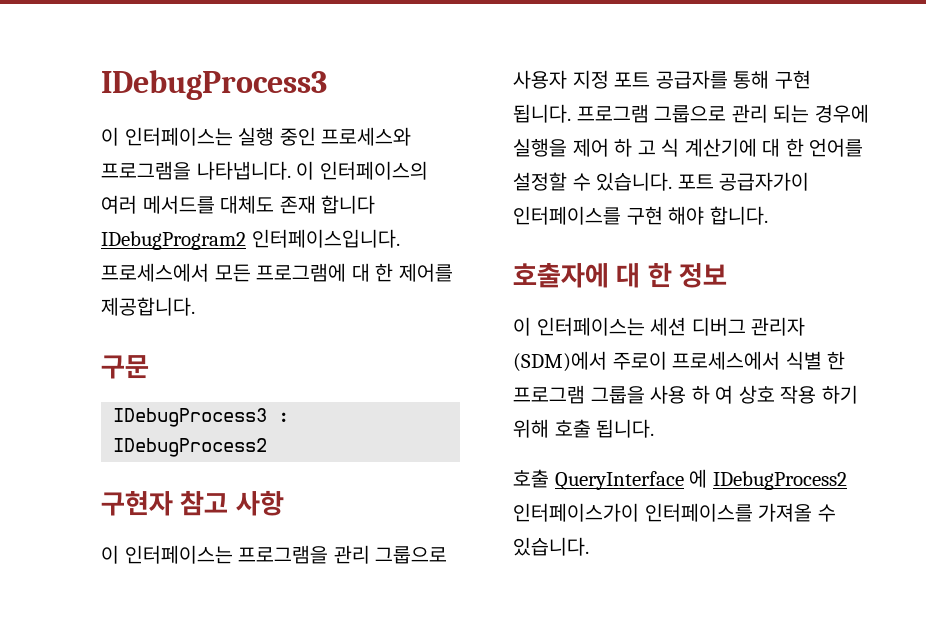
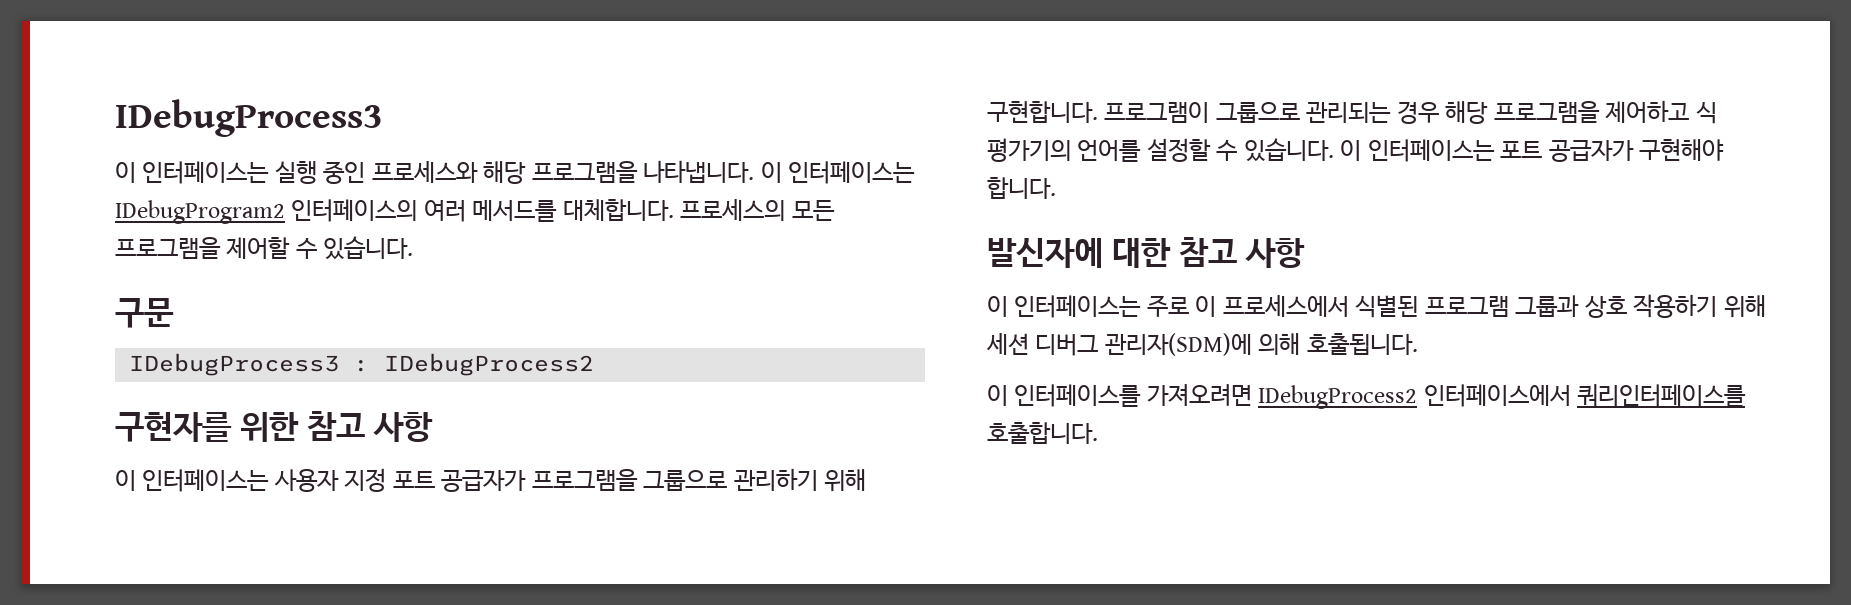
(412, 136) none -> [483,161,527,184] 해당
(315, 170) none -> [788,161,916,184] [115,200,285,224] 인터페이스는 IDebugProgram2
[220,195,376,214] [101,229,400,250] [101,263,453,282] [101,297,195,316] 대체도 존재 합니다 IDebugProgram2 인터페이스입니다. 프로세스에서 모든 프로그램에 대 한 제어를 제공합니다. -> [562,198,835,221] [115,236,414,260] 대체합니다. 프로세스의 모든 프로그램을 제어할 수 있습니다.
[101,490,284,516] [101,545,448,564] [513,70,811,89] [513,104,869,123] [513,138,864,157] [513,172,810,191] [513,206,768,225] [513,263,728,288] [513,317,806,336] [513,351,846,372] [513,385,858,404] [513,419,655,438] [513,469,847,490] [513,503,836,522] [513,537,589,556] 구현자 참고 사항 // 이 인터페이스는 프로그램을 관리 그룹으로 사용자 지정 포트 공급자를 통해 구현 됩니다. 프로그램 그룹으로 관리 되는 경우에 실행을 제어 하 고 식 계산기에 대 한 언어를 설정할 수 있습니다. 포트 공급자가이 인터페이스를 구현 해야 합니다. // 호출자에 대 한 정보 // 이 인터페이스는 세션 디버그 관리자 (SDM)에서 주로이 프로세스에서 식별 한 프로그램 그룹을 사용 하 여 상호 작용 하기 위해 호출 됩니다. // 호출 QueryInterface 에 IDebugProcess2 인터페이스가이 인터페이스를 가져올 수 있습니다. -> [115,411,433,442] [115,468,867,492] [987,100,1717,124] [987,138,1725,162] [987,177,1056,199] [987,237,1305,268] [987,294,1766,318] [986,332,1418,356] [987,384,1747,409] [987,422,1098,444] 구현자를 위한 참고 사항 // 이 인터페이스는 사용자 지정 포트 공급자가 프로그램을 그룹으로 관리하기 위해 구현합니다. 프로그램이 그룹으로 관리되는 경우 해당 프로그램을 제어하고 식 평가기의 언어를 설정할 수 있습니다. 이 인터페이스는 포트 공급자가 구현해야 합니다. // 발신자에 대한 참고 사항 // 이 인터페이스는 주로 이 프로세스에서 식별된 프로그램 그룹과 상호 작용하기 위해 세션 디버그 관리자(SDM)에 의해 호출됩니다. // 이 인터페이스를 가져오려면 IDebugProcess2 인터페이스에서 쿼리인터페이스를 호출합니다.

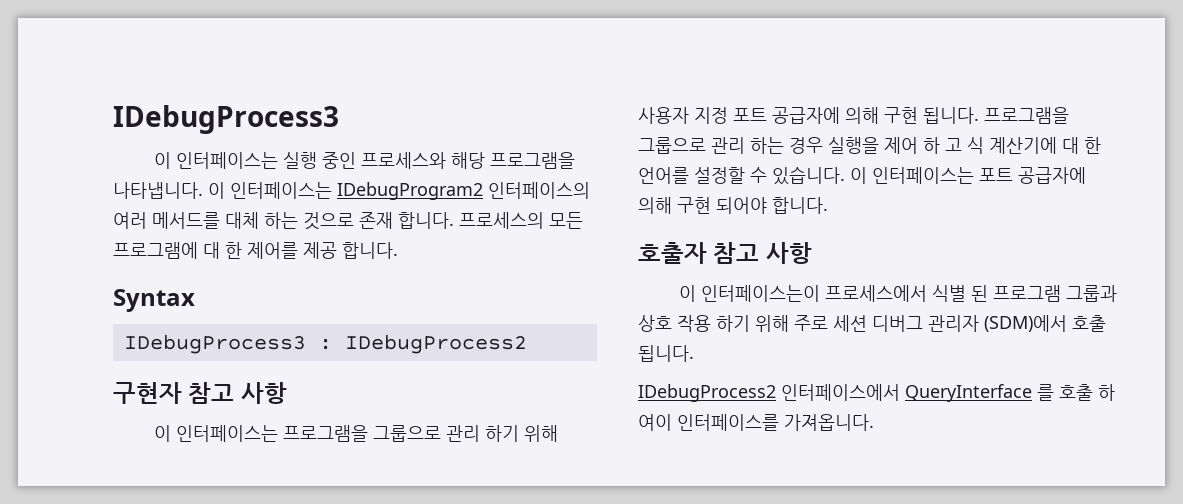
[562,198,835,221] [115,236,414,260] [115,298,174,328] 대체합니다. 프로세스의 모든 프로그램을 제어할 수 있습니다. // 구문 -> [225,212,583,230] [113,242,398,259] [113,289,195,312] 대체 하는 것으로 존재 합니다. 프로세스의 모든 프로그램에 대 한 제어를 제공 합니다. // Syntax
[115,411,433,442] [115,468,867,492] [987,100,1717,124] [987,138,1071,162] 구현자를 위한 참고 사항 // 이 인터페이스는 사용자 지정 포트 공급자가 프로그램을 그룹으로 관리하기 위해 구현합니다. 프로그램이 그룹으로 관리되는 경우 해당 프로그램을 제어하고 식 평가기의 -> [113,382,287,404] [154,425,559,442] [638,107,1069,124] [638,137,1101,154] 구현자 참고 사항 // 이 인터페이스는 프로그램을 그룹으로 관리 하기 위해 사용자 지정 포트 공급자에 의해 구현 됩니다. 프로그램을 그룹으로 관리 하는 경우 실행을 제어 하 고 식 계산기에 대 한
[1548,139,1725,162] [987,177,1056,199] [987,237,1305,268] [987,294,1766,318] [986,332,1418,356] [987,384,1747,409] [987,422,1098,444] 공급자가 구현해야 합니다. // 발신자에 대한 참고 사항 // 이 인터페이스는 주로 이 프로세스에서 식별된 프로그램 그룹과 상호 작용하기 위해 세션 디버그 관리자(SDM)에 의해 호출됩니다. // 이 인터페이스를 가져오려면 IDebugProcess2 인터페이스에서 쿼리인터페이스를 호출합니다. -> [1018,167,1086,184] [638,197,828,214] [638,242,812,264] [679,285,1118,302] [638,315,1106,332] [638,345,694,362] [638,384,1115,402] [638,414,874,431] 공급자에 의해 구현 되어야 합니다. // 호출자 참고 사항 // 이 인터페이스는이 프로세스에서 식별 된 프로그램 그룹과 상호 작용 하기 위해 주로 세션 디버그 관리자 (SDM)에서 호출 됩니다. // IDebugProcess2 인터페이스에서 QueryInterface 를 호출 하 여이 인터페이스를 가져옵니다.

